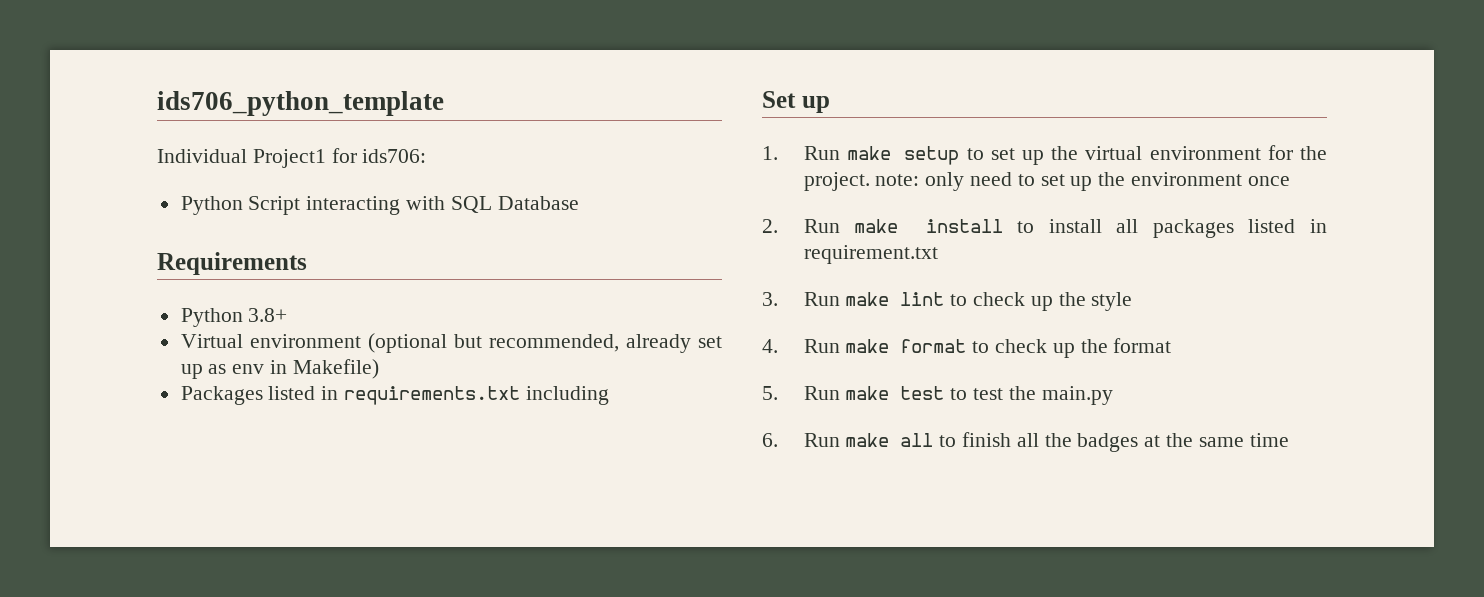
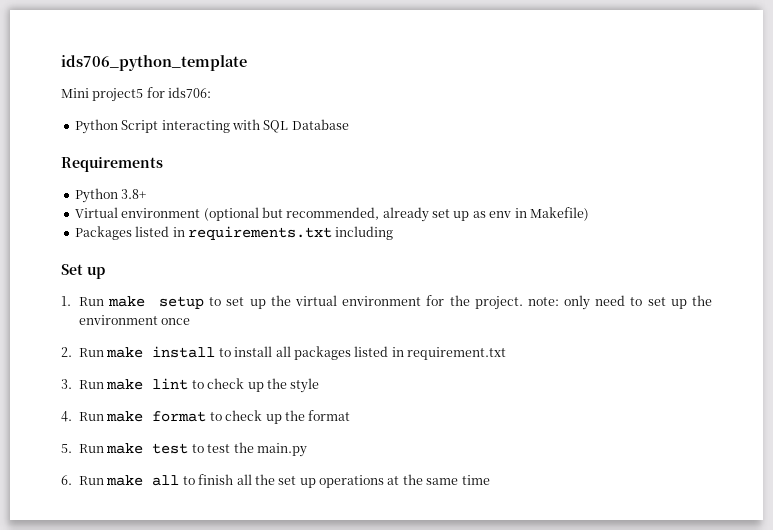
[157,149,326,168] Individual Project1 -> [61,88,144,102] Mini project5
[1077,433,1139,452] badges -> [278,475,385,488] set up operations

